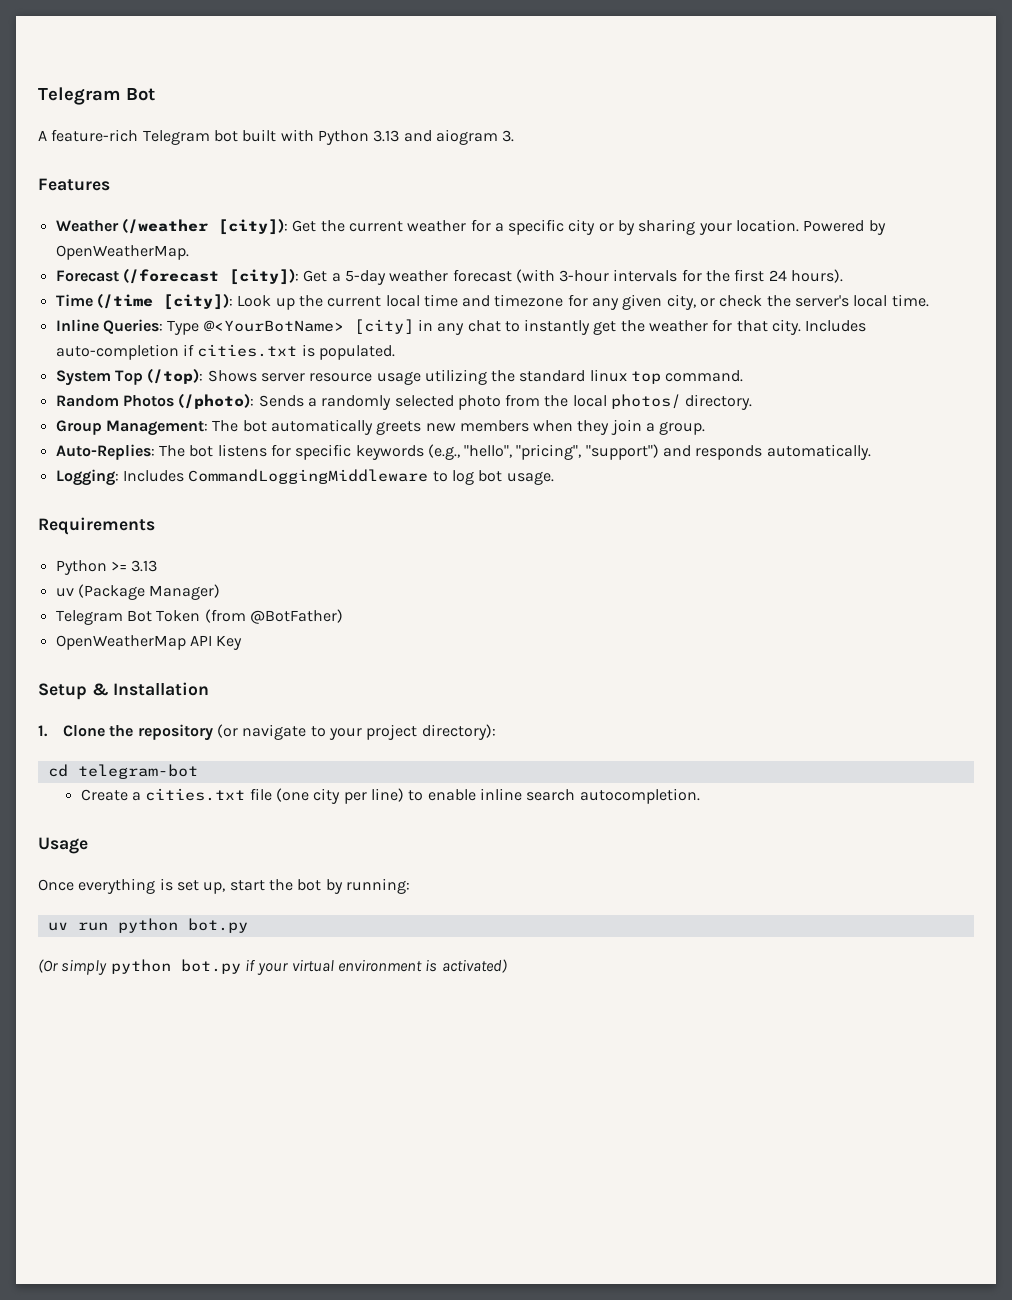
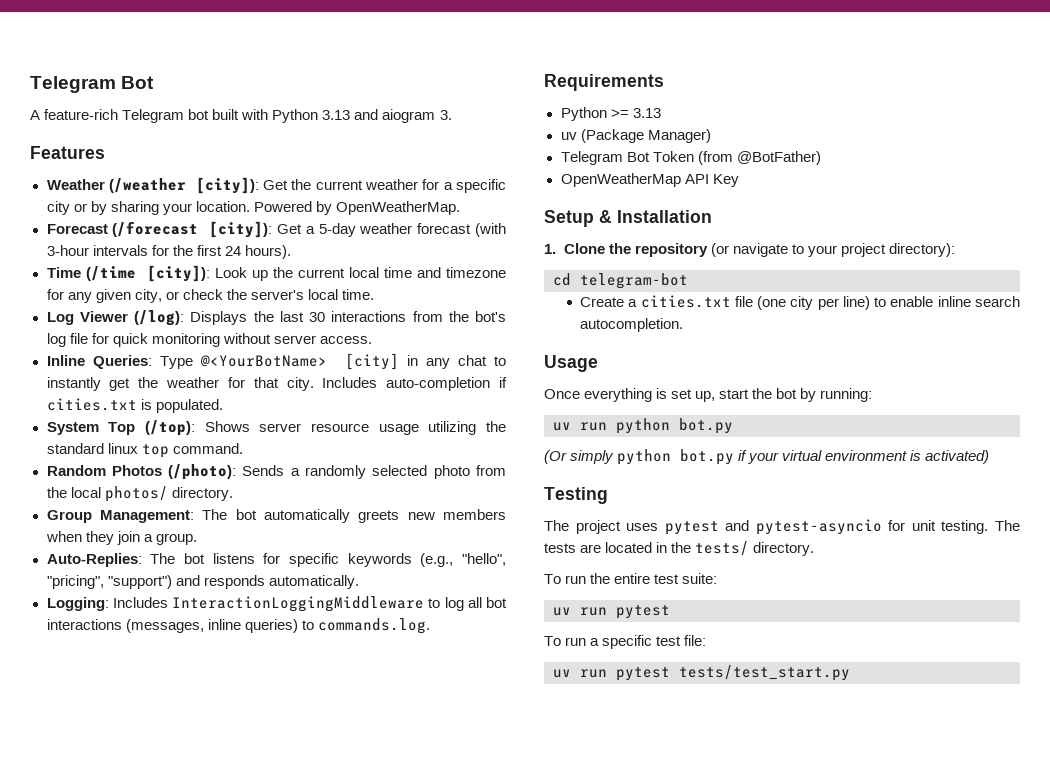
(929, 300) none -> [46,310,506,326] [46,333,372,347] // Log Viewer (/log): Displays the last 30 interactions from the bot's log file for quick monitoring without server access.
[188,469,429,484] CommandLoggingMiddleware -> [172,596,424,612] InteractionLoggingMiddleware
[478,470,554,485] bot usage. -> [467,597,507,608] [46,618,430,634] all bot interactions (messages, inline queries) to commands.log.
(507, 966) none -> [544,487,608,504] [544,519,1020,535] [544,541,815,556] [544,573,718,584] [553,605,670,619] [544,635,707,649] [553,665,850,681] // Testing // The project uses pytest and pytest-asyncio for unit testing. The tests are located in the tests/ directory. // To run the entire test suite: // uv run pytest // To run a specific test file: // uv run pytest tests/test_start.py

